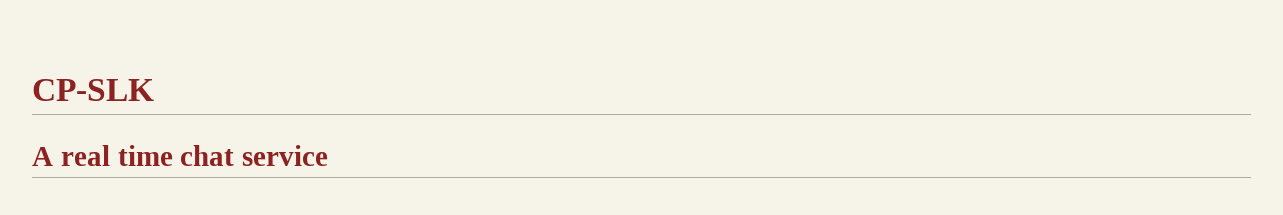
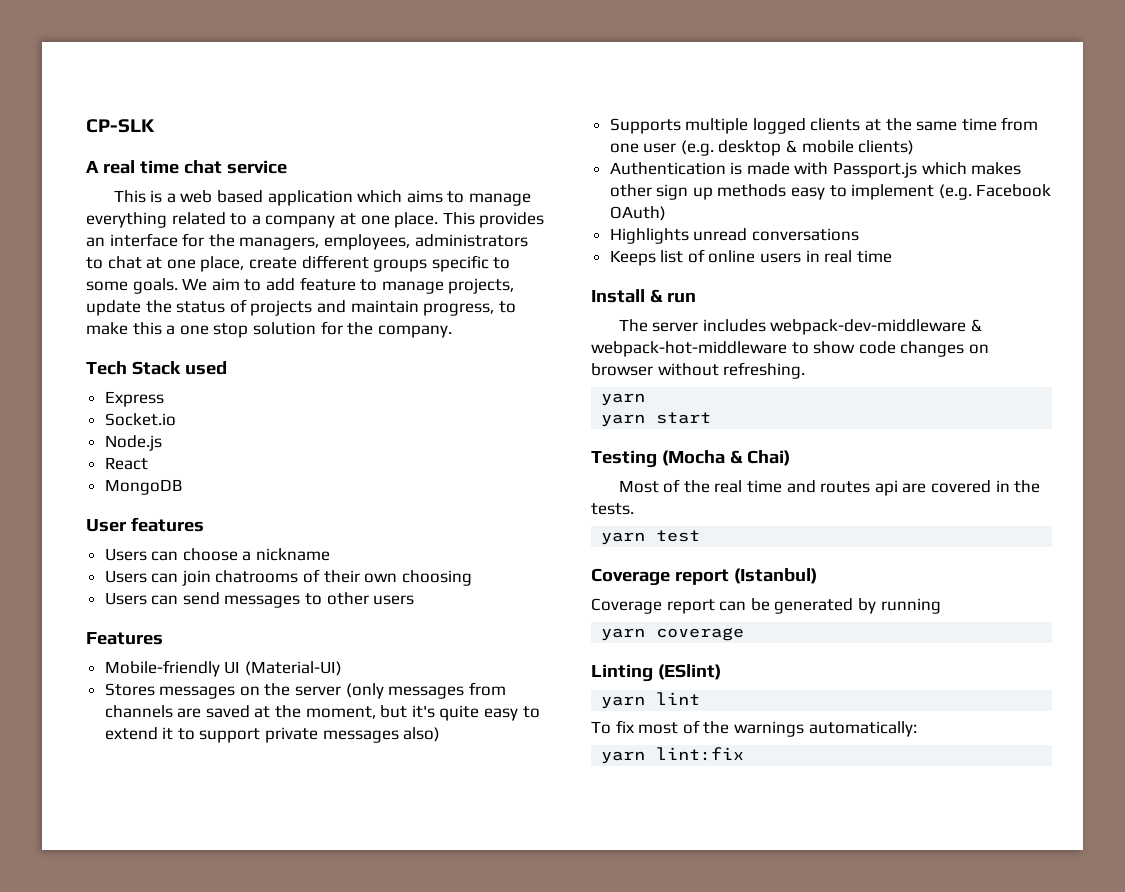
(329, 155) none -> [113,190,531,206] [86,212,545,228] [86,233,528,250] [86,255,511,272] [86,277,515,294] [86,299,516,316] [86,321,452,338] [86,361,227,375] [104,391,164,407] [104,413,176,426] [104,435,162,451] [104,457,148,470] [104,479,182,495] [86,517,204,532] [104,548,331,561] [104,569,472,586] [104,592,415,608] [86,632,163,645] [104,660,342,677] [104,682,506,699] [104,705,540,721] [104,727,441,743] [609,117,1039,134] [609,140,915,156] [609,162,1022,178] [609,184,1052,200] [609,206,666,221] [609,228,859,244] [609,249,892,266] [591,289,696,303] [618,319,983,335] [591,341,989,357] [591,362,806,379] [601,393,646,406] [601,412,712,427] [591,450,790,468] [618,479,1041,496] [591,503,634,515] [601,530,701,545] [591,568,817,586] [591,598,941,614] [601,627,745,641] [591,664,721,682] [601,692,701,709] [591,720,917,737] [601,747,745,764] // This is a web based application which aims to manage everything related to a company at one place. This provides an interface for the managers, employees, administrators to chat at one place, create different groups specific to some goals. We aim to add feature to manage projects, update the status of projects and maintain progress, to make this a one stop solution for the company. // Tech Stack used // Express // Socket.io // Node.js // React // MongoDB // User features // Users can choose a nickname // Users can join chatrooms of their own choosing // Users can send messages to other users // Features // Mobile-friendly UI (Material-UI) // Stores messages on the server (only messages from channels are saved at the moment, but it's quite easy to extend it to support private messages also) // Supports multiple logged clients at the same time from one user (e.g. desktop & mobile clients) // Authentication is made with Passport.js which makes other sign up methods easy to implement (e.g. Facebook OAuth) // Highlights unread conversations // Keeps list of online users in real time // Install & run // The server includes webpack-dev-middleware & webpack-hot-middleware to show code changes on browser without refreshing. // yarn // yarn start // Testing (Mocha & Chai) // Most of the real time and routes api are covered in the tests. // yarn test // Coverage report (Istanbul) // Coverage report can be generated by running // yarn coverage // Linting (ESlint) // yarn lint // To fix most of the warnings automatically: // yarn lint:fix

